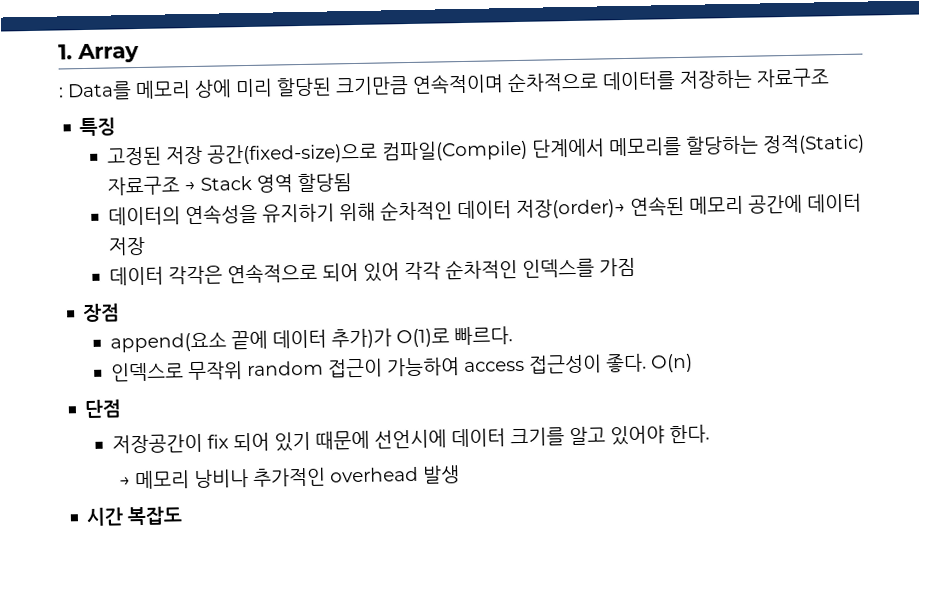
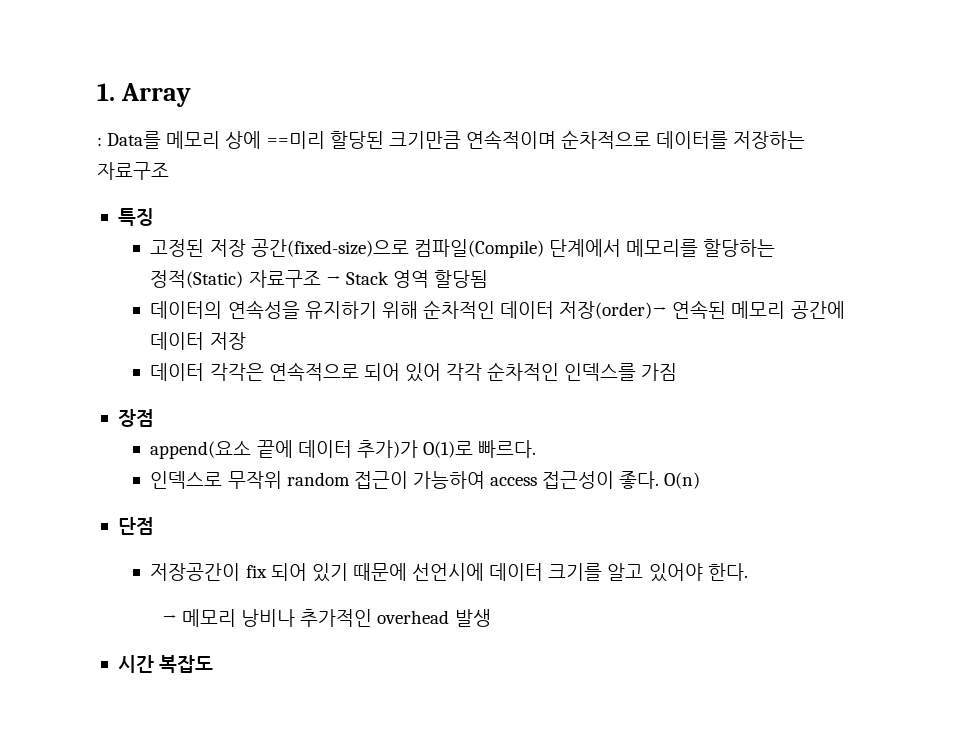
[235,78,273,98] 미리 -> [266,131,325,149] ==미리

